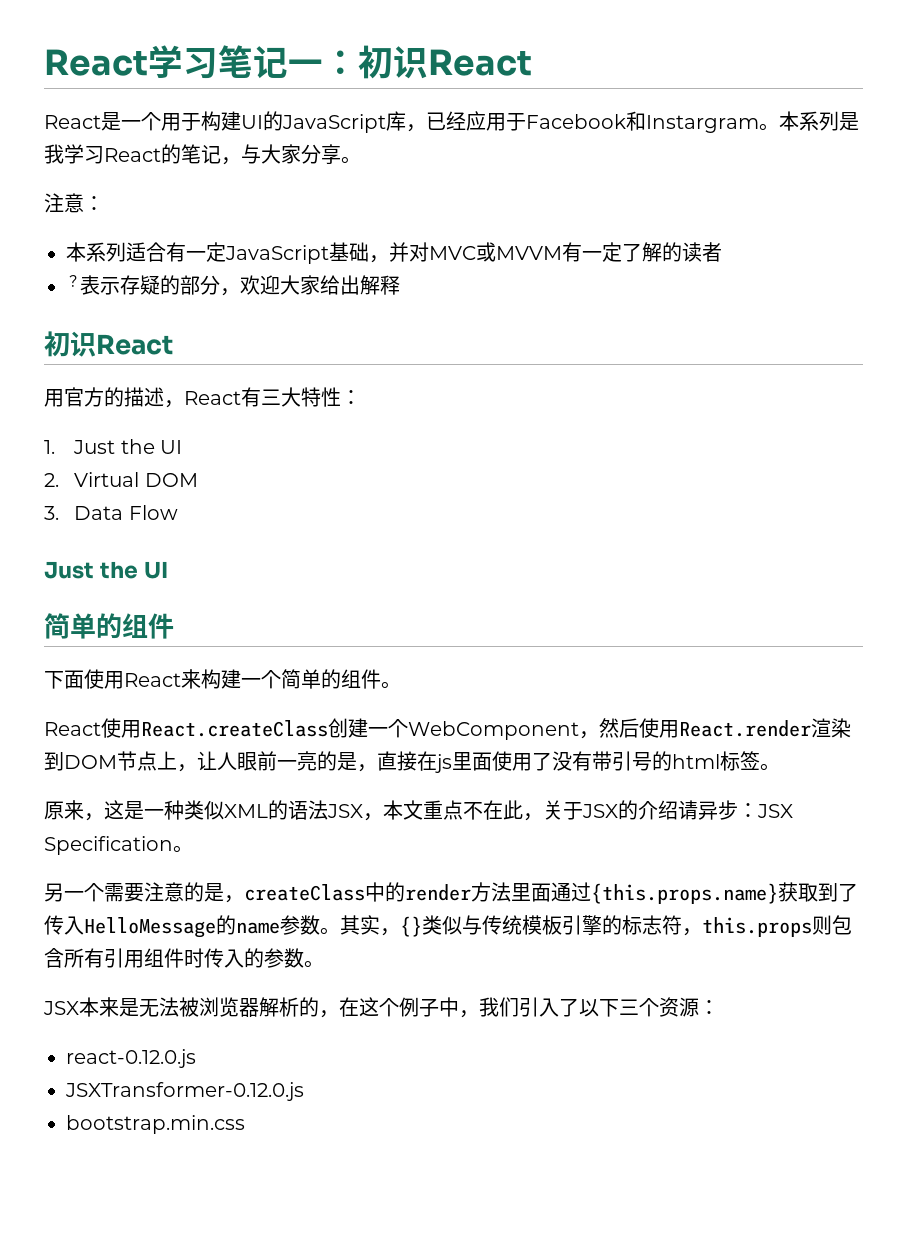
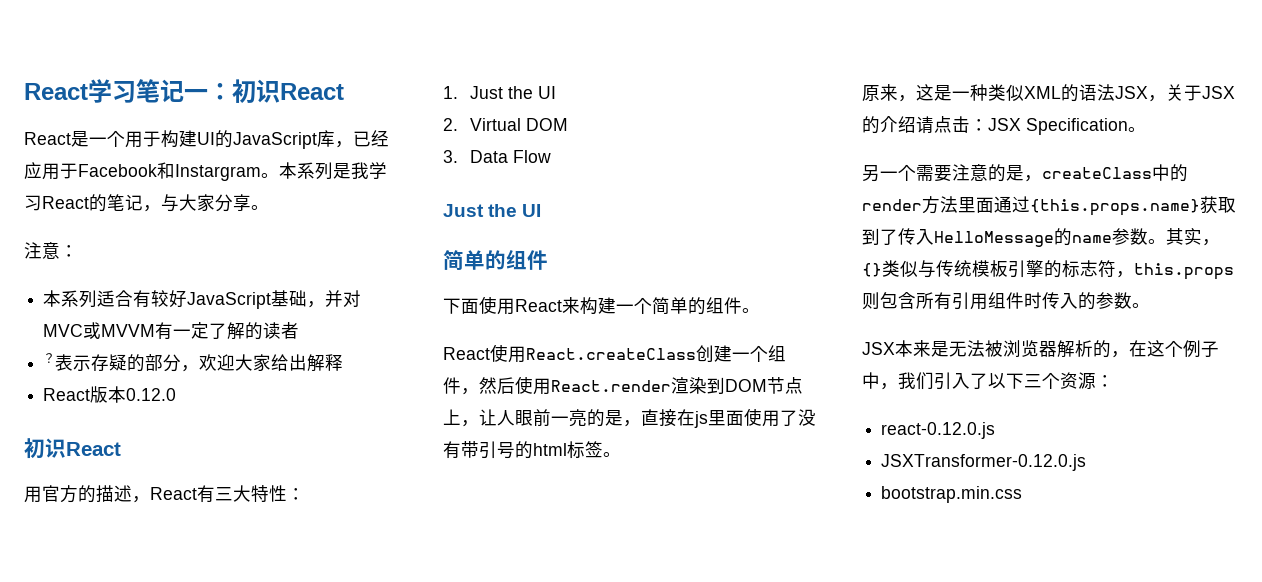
[186,242,226,262] 一定 -> [151,290,188,308] 较好
(400, 285) none -> [43,386,177,403] // React版本0.12.0
[408,721,579,740] WebComponent -> [768,345,786,362] [443,377,461,394] 组件
[383,800,543,821] 本文重点不在此， -> (1166, 98) none
[698,800,738,820] 异步 -> [934,116,970,133] 点击

